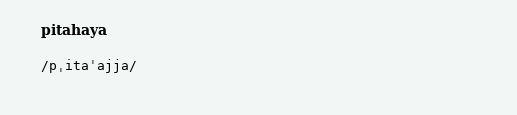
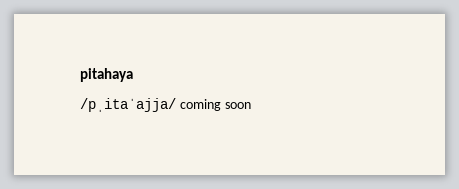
(137, 66) none -> [179,99,251,111] coming soon

